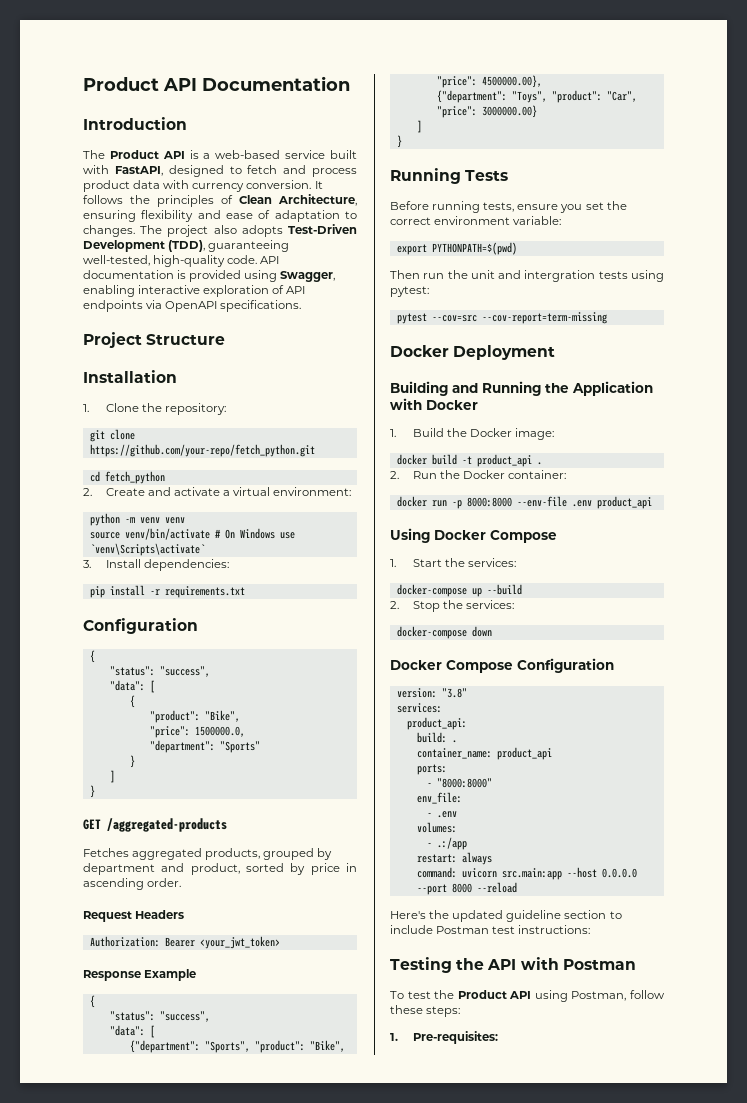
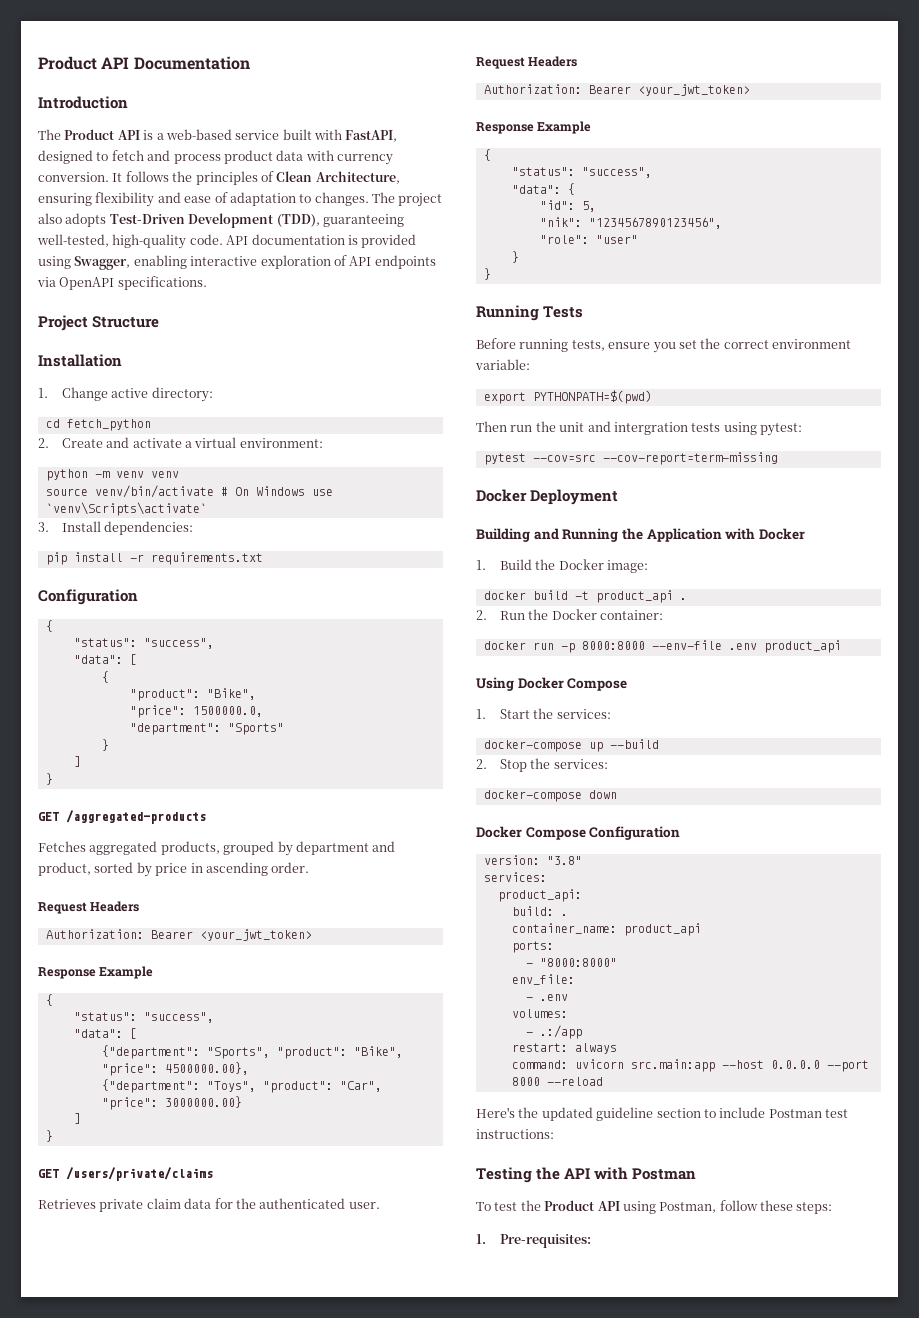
[105,403,226,415] [89,429,135,442] [89,444,315,457] Clone the repository: // git clone https://github.com/your-repo/fetch_python.git -> [61,387,213,402] Change active directory:
(402, 141) none -> [38,1167,213,1181] [38,1198,380,1212] [476,56,578,69] [483,84,750,96] [476,121,592,134] [483,149,491,161] [511,167,652,178] [511,183,575,195] [539,200,596,212] [539,217,722,229] [539,235,638,244] [511,251,519,263] [483,268,491,280] // GET /users/private/claims // Retrieves private claim data for the authenticated user. // Request Headers // Authorization: Bearer <your_jwt_token> // Response Example // { // "status": "success", // "data": { // "id": 5, // "nik": "1234567890123456", // "role": "user" // } // }

